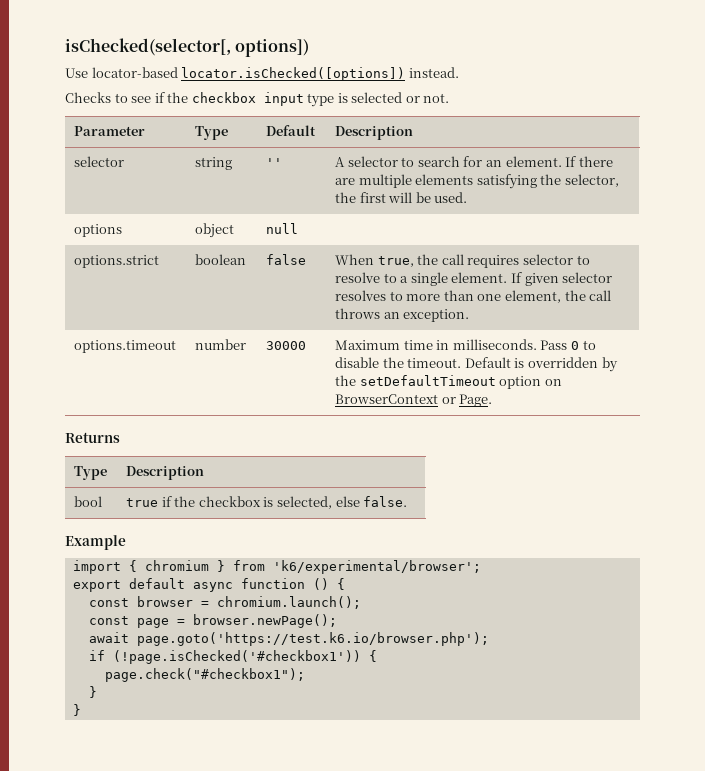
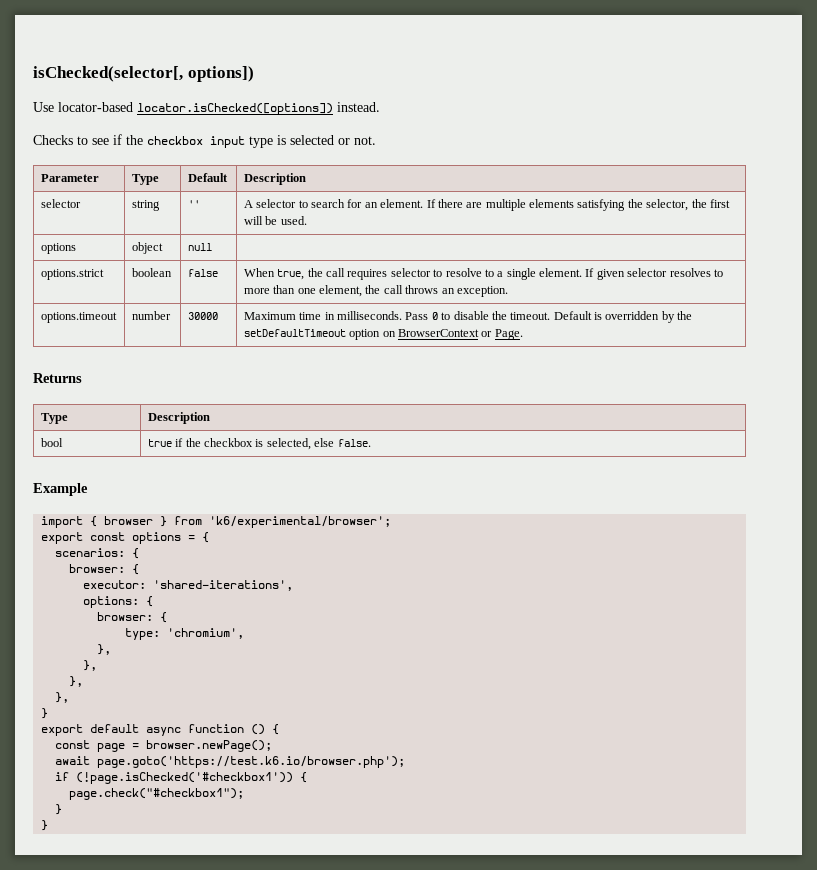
[144,560,209,571] chromium -> [104,516,154,525] browser
(481, 567) none -> [41,532,210,544] [55,548,140,559] [69,564,140,575] [83,580,294,591] [83,596,154,608] [97,612,168,623] [125,628,245,640] [97,644,112,655] [83,660,98,671] [69,676,84,687] [55,692,70,703] [41,708,49,719] // export const options = { // scenarios: { // browser: { // executor: 'shared-iterations', // options: { // browser: { // type: 'chromium', // }, // }, // }, // }, // }
[88,596,361,609] // const browser = chromium.launch(); -> (280, 729) none

